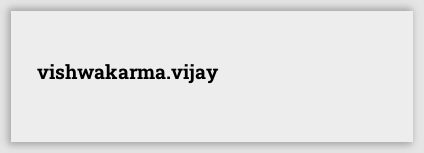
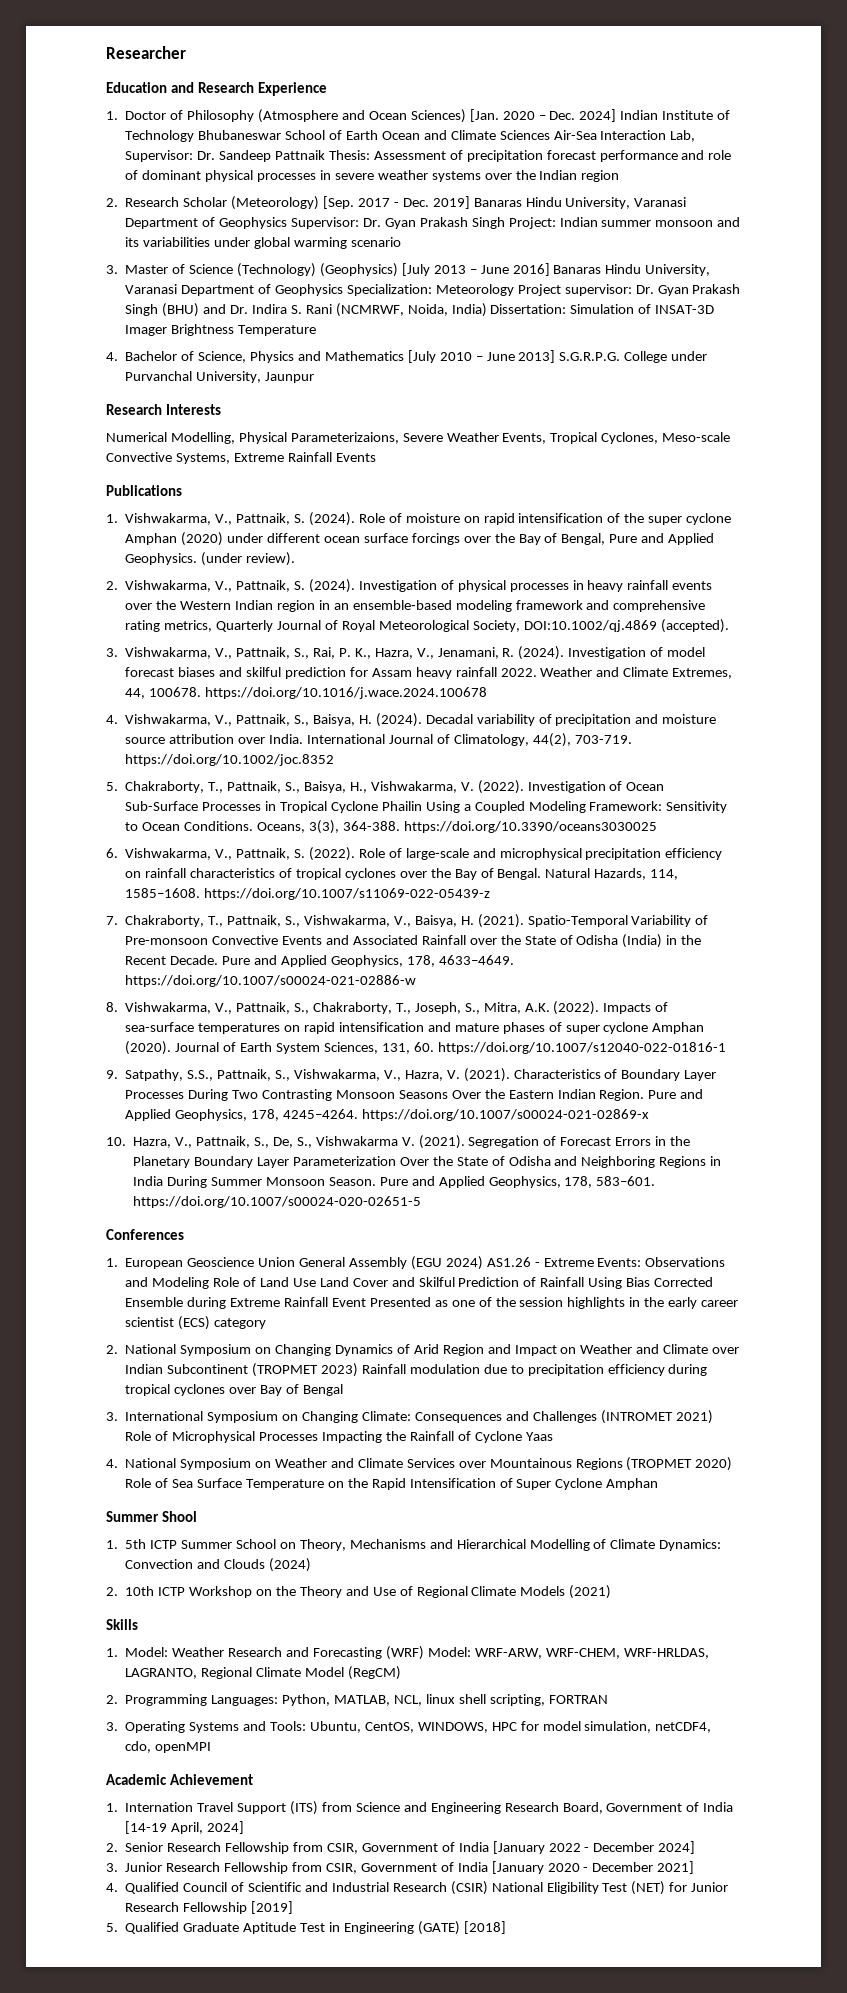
[37,64,219,84] vishwakarma.vijay -> [106,46,186,59] [106,82,328,96] [106,109,731,123] [125,130,696,142] [125,150,732,162] [125,170,620,182] [106,196,687,210] [125,217,741,229] [125,237,401,249] [106,263,711,277] [125,284,741,296] [125,303,715,317] [125,324,317,336] [106,350,708,363] [125,371,315,383] [106,404,222,415] [106,432,731,444] [106,452,376,464] [106,485,182,496] [106,512,732,526] [125,532,715,546] [125,552,296,566] [106,579,713,593] [125,600,706,612] [125,619,729,633] [106,646,706,660] [125,667,733,679] [125,687,488,699] [106,713,717,727] [125,733,632,747] [125,754,335,766] [106,780,665,794] [125,801,728,813] [125,820,657,834] [106,847,723,861] [125,868,679,880] [125,888,491,900] [106,914,709,928] [125,934,702,948] [125,955,514,967] [125,975,417,987] [106,1001,669,1015] [125,1022,705,1034] [125,1041,726,1055] [106,1068,717,1082] [125,1089,704,1101] [125,1109,649,1121] [106,1135,691,1149] [133,1156,722,1168] [133,1176,656,1188] [133,1196,422,1208] [106,1229,184,1240] [106,1256,726,1270] [125,1277,713,1289] [125,1297,738,1309] [125,1316,267,1330] [106,1344,740,1356] [125,1363,708,1377] [125,1384,343,1396] [106,1410,713,1424] [125,1431,553,1443] [106,1457,733,1471] [125,1478,659,1490] [106,1511,198,1522] [106,1539,722,1551] [125,1558,312,1572] [106,1585,612,1599] [106,1619,138,1630] [106,1646,709,1660] [125,1666,401,1680] [106,1694,608,1706] [106,1721,712,1733] [125,1741,212,1753] [106,1774,254,1785] [106,1801,734,1815] [125,1821,245,1834] [106,1841,696,1854] [106,1861,695,1874] [106,1881,729,1895] [125,1901,294,1914] [106,1921,506,1935] Researcher // Education and Research Experience // 1. Doctor of Philosophy (Atmosphere and Ocean Sciences) [Jan. 2020 – Dec. 2024] Indian Institute of Technology Bhubaneswar School of Earth Ocean and Climate Sciences Air-Sea Interaction Lab, Supervisor: Dr. Sandeep Pattnaik Thesis: Assessment of precipitation forecast performance and role of dominant physical processes in severe weather systems over the Indian region // 2. Research Scholar (Meteorology) [Sep. 2017 - Dec. 2019] Banaras Hindu University, Varanasi Department of Geophysics Supervisor: Dr. Gyan Prakash Singh Project: Indian summer monsoon and its variabilities under global warming scenario // 3. Master of Science (Technology) (Geophysics) [July 2013 – June 2016] Banaras Hindu University, Varanasi Department of Geophysics Specialization: Meteorology Project supervisor: Dr. Gyan Prakash Singh (BHU) and Dr. Indira S. Rani (NCMRWF, Noida, India) Dissertation: Simulation of INSAT-3D Imager Brightness Temperature // 4. Bachelor of Science, Physics and Mathematics [July 2010 – June 2013] S.G.R.P.G. College under Purvanchal University, Jaunpur // Research Interests // Numerical Modelling, Physical Parameterizaions, Severe Weather Events, Tropical Cyclones, Meso-scale Convective Systems, Extreme Rainfall Events // Publications // 1. Vishwakarma, V., Pattnaik, S. (2024). Role of moisture on rapid intensification of the super cyclone Amphan (2020) under different ocean surface forcings over the Bay of Bengal, Pure and Applied Geophysics. (under review). // 2. Vishwakarma, V., Pattnaik, S. (2024). Investigation of physical processes in heavy rainfall events over the Western Indian region in an ensemble‐based modeling framework and comprehensive rating metrics, Quarterly Journal of Royal Meteorological Society, DOI:10.1002/qj.4869 (accepted). // 3. Vishwakarma, V., Pattnaik, S., Rai, P. K., Hazra, V., Jenamani, R. (2024). Investigation of model forecast biases and skilful prediction for Assam heavy rainfall 2022. Weather and Climate Extremes, 44, 100678. https://doi.org/10.1016/j.wace.2024.100678 // 4. Vishwakarma, V., Pattnaik, S., Baisya, H. (2024). Decadal variability of precipitation and moisture source attribution over India. International Journal of Climatology, 44(2), 703-719. https://doi.org/10.1002/joc.8352 // 5. Chakraborty, T., Pattnaik, S., Baisya, H., Vishwakarma, V. (2022). Investigation of Ocean Sub-Surface Processes in Tropical Cyclone Phailin Using a Coupled Modeling Framework: Sensitivity to Ocean Conditions. Oceans, 3(3), 364-388. https://doi.org/10.3390/oceans3030025 // 6. Vishwakarma, V., Pattnaik, S. (2022). Role of large-scale and microphysical precipitation efficiency on rainfall characteristics of tropical cyclones over the Bay of Bengal. Natural Hazards, 114, 1585–1608. https://doi.org/10.1007/s11069-022-05439-z // 7. Chakraborty, T., Pattnaik, S., Vishwakarma, V., Baisya, H. (2021). Spatio-Temporal Variability of Pre-monsoon Convective Events and Associated Rainfall over the State of Odisha (India) in the Recent Decade. Pure and Applied Geophysics, 178, 4633–4649. https://doi.org/10.1007/s00024-021-02886-w // 8. Vishwakarma, V., Pattnaik, S., Chakraborty, T., Joseph, S., Mitra, A.K. (2022). Impacts of sea-surface temperatures on rapid intensification and mature phases of super cyclone Amphan (2020). Journal of Earth System Sciences, 131, 60. https://doi.org/10.1007/s12040-022-01816-1 // 9. Satpathy, S.S., Pattnaik, S., Vishwakarma, V., Hazra, V. (2021). Characteristics of Boundary Layer Processes During Two Contrasting Monsoon Seasons Over the Eastern Indian Region. Pure and Applied Geophysics, 178, 4245–4264. https://doi.org/10.1007/s00024-021-02869-x // 10. Hazra, V., Pattnaik, S., De, S., Vishwakarma V. (2021). Segregation of Forecast Errors in the Planetary Boundary Layer Parameterization Over the State of Odisha and Neighboring Regions in India During Summer Monsoon Season. Pure and Applied Geophysics, 178, 583–601. https://doi.org/10.1007/s00024-020-02651-5 // Conferences // 1. European Geoscience Union General Assembly (EGU 2024) AS1.26 - Extreme Events: Observations and Modeling Role of Land Use Land Cover and Skilful Prediction of Rainfall Using Bias Corrected Ensemble during Extreme Rainfall Event Presented as one of the session highlights in the early career scientist (ECS) category // 2. National Symposium on Changing Dynamics of Arid Region and Impact on Weather and Climate over Indian Subcontinent (TROPMET 2023) Rainfall modulation due to precipitation efficiency during tropical cyclones over Bay of Bengal // 3. International Symposium on Changing Climate: Consequences and Challenges (INTROMET 2021) Role of Microphysical Processes Impacting the Rainfall of Cyclone Yaas // 4. National Symposium on Weather and Climate Services over Mountainous Regions (TROPMET 2020) Role of Sea Surface Temperature on the Rapid Intensification of Super Cyclone Amphan // Summer Shool // 1. 5th ICTP Summer School on Theory, Mechanisms and Hierarchical Modelling of Climate Dynamics: Convection and Clouds (2024) // 2. 10th ICTP Workshop on the Theory and Use of Regional Climate Models (2021) // Skills // 1. Model: Weather Research and Forecasting (WRF) Model: WRF-ARW, WRF-CHEM, WRF-HRLDAS, LAGRANTO, Regional Climate Model (RegCM) // 2. Programming Languages: Python, MATLAB, NCL, linux shell scripting, FORTRAN // 3. Operating Systems and Tools: Ubuntu, CentOS, WINDOWS, HPC for model simulation, netCDF4, cdo, openMPI // Academic Achievement // 1. Internation Travel Support (ITS) from Science and Engineering Research Board, Government of India [14-19 April, 2024] // 2. Senior Research Fellowship from CSIR, Government of India [January 2022 - December 2024] // 3. Junior Research Fellowship from CSIR, Government of India [January 2020 - December 2021] // 4. Qualified Council of Scientific and Industrial Research (CSIR) National Eligibility Test (NET) for Junior Research Fellowship [2019] // 5. Qualified Graduate Aptitude Test in Engineering (GATE) [2018]

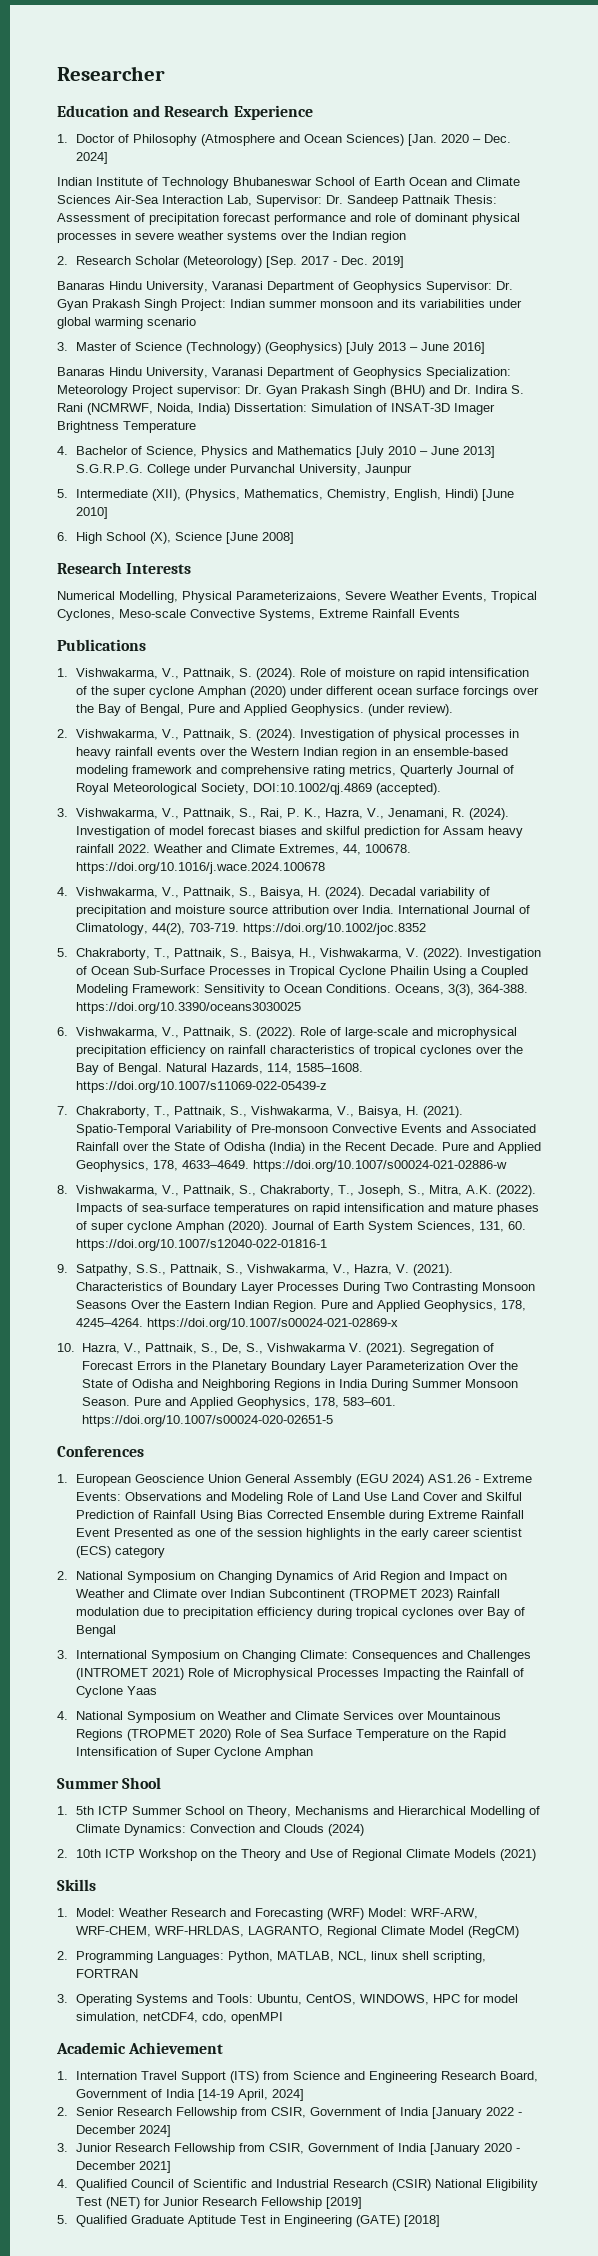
(617, 115) none -> (108, 158) //
(470, 202) none -> (404, 262) //
(550, 269) none -> (485, 348) //
(315, 377) none -> [57,489,514,501] [75,507,108,519] [57,532,294,544] // 5. Intermediate (XII), (Physics, Mathematics, Chemistry, English, Hindi) [June 2010] // 6. High School (X), Science [June 2008]

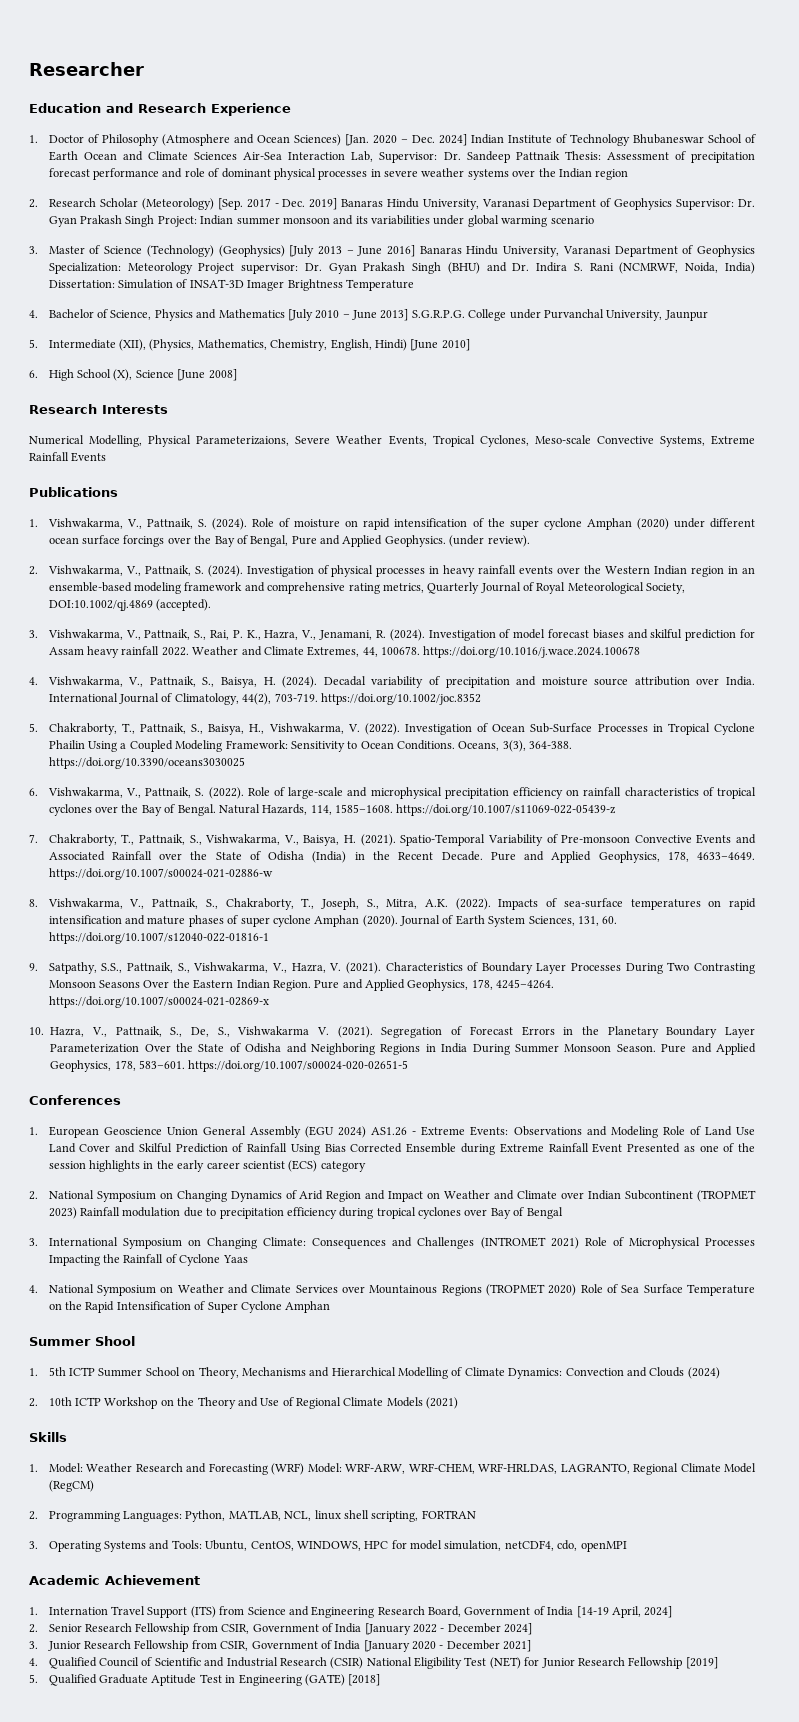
(108, 158) // -> (467, 140) none
(404, 262) // -> (338, 204) none
(485, 348) // -> (416, 251) none

